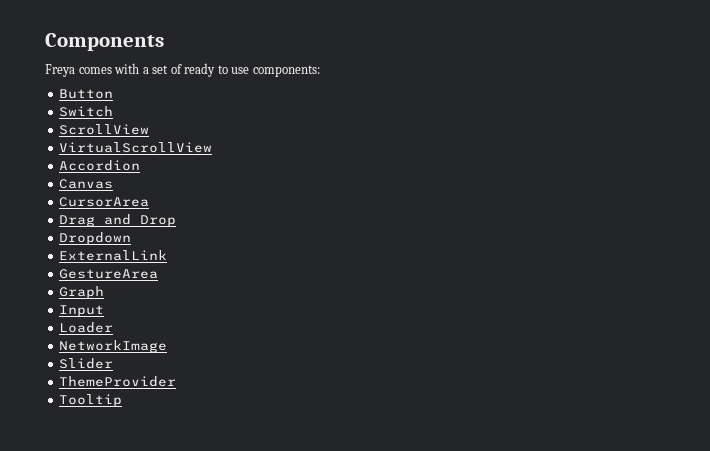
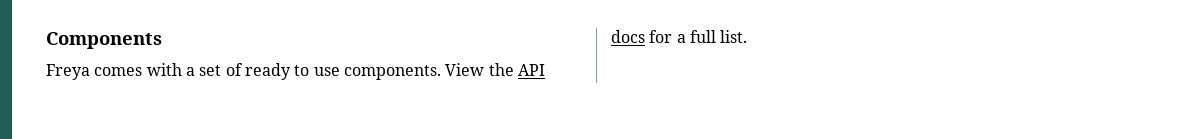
[252,65,320,77] [59,89,114,99] [59,106,114,117] [59,124,150,135] [59,142,213,153] [59,160,141,171] [59,179,114,189] [59,197,150,207] [59,214,177,227] [59,232,132,245] [59,250,168,261] [59,269,159,279] [59,286,105,299] [59,305,105,317] [59,322,114,333] [59,340,168,353] [59,358,114,369] [59,376,177,387] [59,394,123,407] components: // Button // Switch // ScrollView // VirtualScrollView // Accordion // Canvas // CursorArea // Drag and Drop // Dropdown // ExternalLink // GestureArea // Graph // Input // Loader // NetworkImage // Slider // ThemeProvider // Tooltip -> [343,63,545,80] [611,30,748,43] components. View the API docs for a full list.

